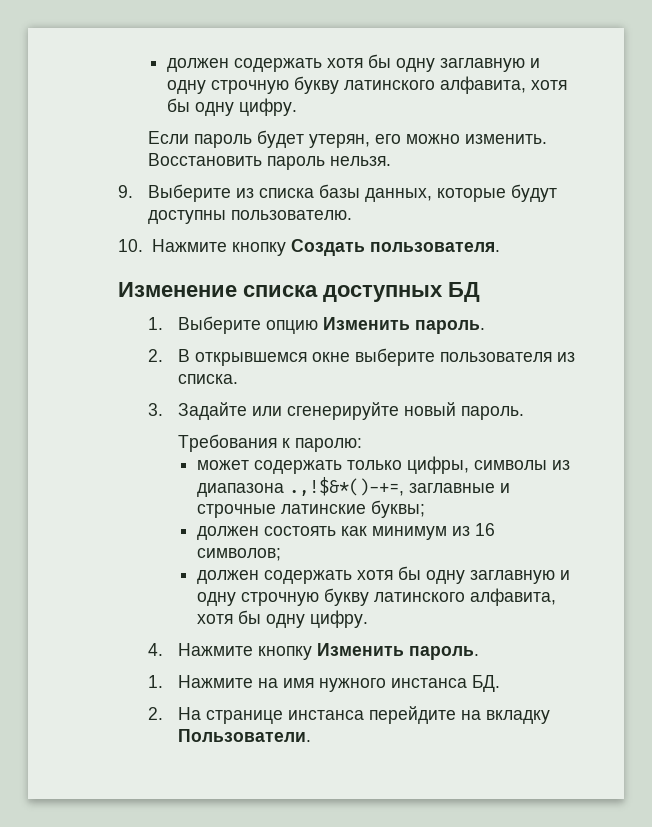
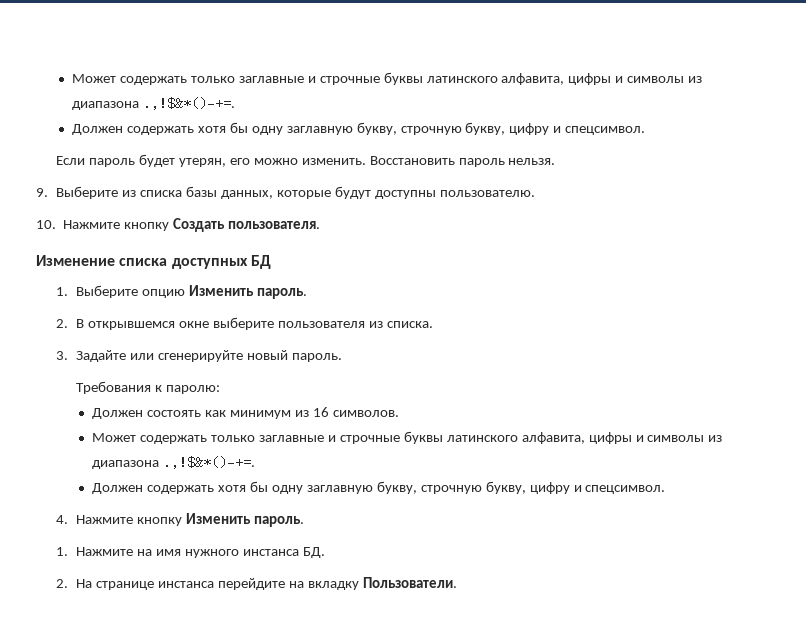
[167,54,541,72] [167,76,568,94] [167,98,298,116] должен содержать хотя бы одну заглавную и одну строчную букву латинского алфавита, хотя бы одну цифру. -> [72,72,703,85] [72,97,236,110] [72,122,646,135] Может содержать только заглавные и строчные буквы латинского алфавита, цифры и символы из диапазона .,!$&*()-+=. // Должен содержать хотя бы одну заглавную букву, строчную букву, цифру и спецсимвол.
[197,456,571,474] [197,477,511,497] [197,500,426,518] [197,526,260,540] может содержать только цифры, символы из диапазона .,!$&*()-+=, заглавные и строчные латинские буквы; // должен -> [92,408,144,419] Должен
[197,548,282,561] [197,566,571,584] [197,588,557,606] [197,610,369,628] символов; // должен содержать хотя бы одну заглавную и одну строчную букву латинского алфавита, хотя бы одну цифру. -> [332,410,399,417] [92,431,723,444] [92,456,256,469] [92,481,666,494] символов. // Может содержать только заглавные и строчные буквы латинского алфавита, цифры и символы из диапазона .,!$&*()-+=. // Должен содержать хотя бы одну заглавную букву, строчную букву, цифру и спецсимвол.

